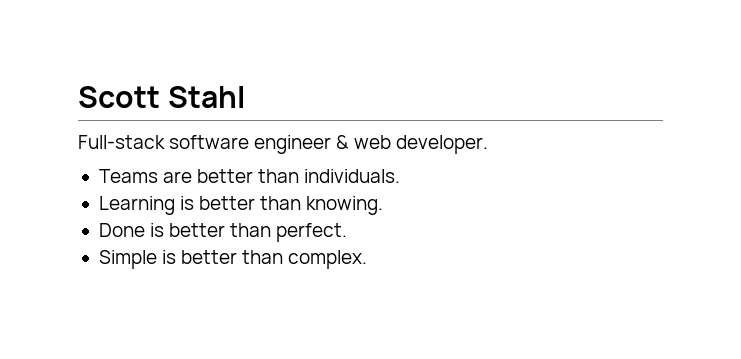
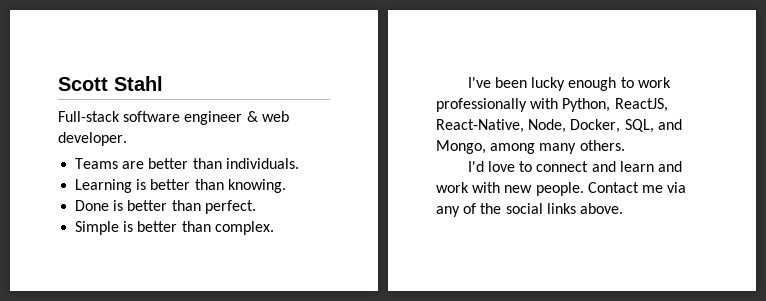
(368, 259) none -> [467,77,671,91] [436,98,668,112] [436,119,682,133] [436,140,625,154] [467,161,683,172] [436,182,687,196] [436,203,623,217] // I've been lucky enough to work professionally with Python, ReactJS, React-Native, Node, Docker, SQL, and Mongo, among many others. // I'd love to connect and learn and work with new people. Contact me via any of the social links above.

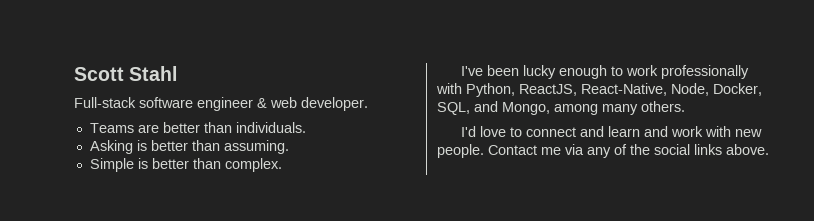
[75,179,286,193] [75,200,256,214] Learning is better than knowing. // Done is better than perfect. -> [89,140,289,154] Asking is better than assuming.

